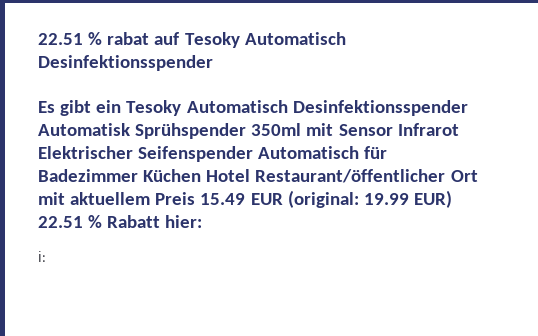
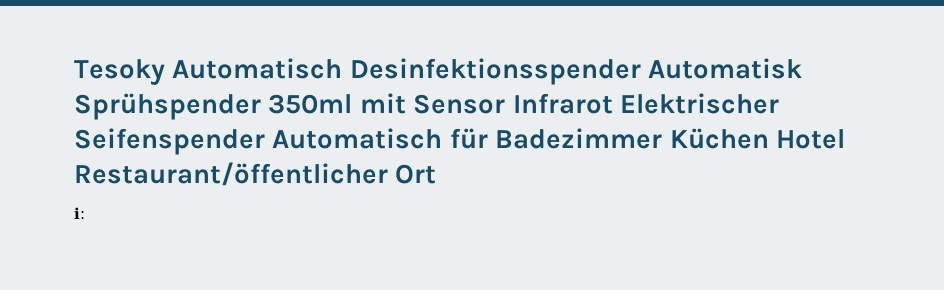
[38,32,346,48] [38,55,213,71] [38,100,122,116] 22.51 % rabat auf Tesoky Automatisch Desinfektionsspender // Es gibt ein -> (74, 72) none
[38,190,452,208] [38,215,203,228] mit aktuellem Preis 15.49 EUR (original: 19.99 EUR) 22.51 % Rabatt hier: -> (437, 174) none

